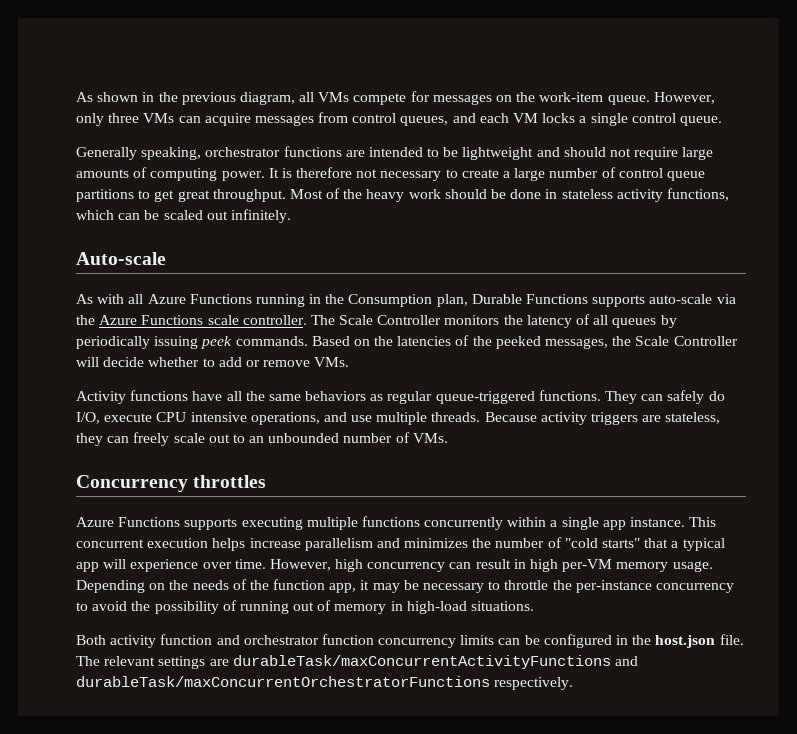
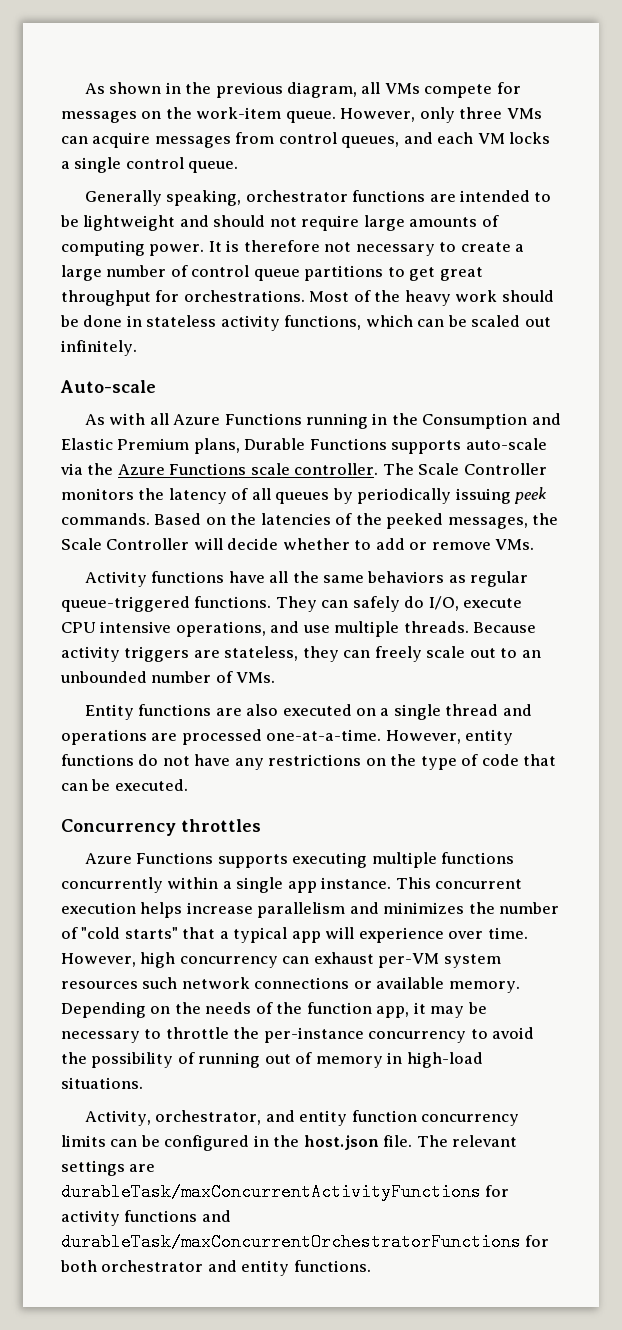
[212,189,286,202] throughput. -> [61,290,305,306] throughput for orchestrations.
[436,294,468,307] plan, -> [531,413,561,425] [61,438,240,454] and Elastic Premium plans,
(448, 438) none -> [84,704,532,720] [61,729,514,745] [61,754,557,770] [61,779,188,791] // Entity functions are also executed on a single thread and operations are processed one-at-a-time. However, entity functions do not have any restrictions on the type of code that can be executed.
[475,559,713,572] result in high per-VM memory usage. -> [313,952,501,968] [61,977,520,993] exhaust per-VM system resources such network connections or available memory.
[76,634,319,648] Both activity function and orchestrator -> [84,1110,348,1126] Activity, orchestrator, and entity
[614,656,638,666] [76,676,574,690] and durableTask/maxConcurrentOrchestratorFunctions respectively. -> [485,1185,510,1197] [61,1210,231,1226] [61,1233,550,1251] [60,1260,371,1276] for activity functions and durableTask/maxConcurrentOrchestratorFunctions for both orchestrator and entity functions.

